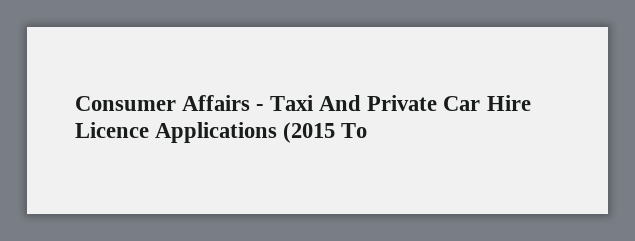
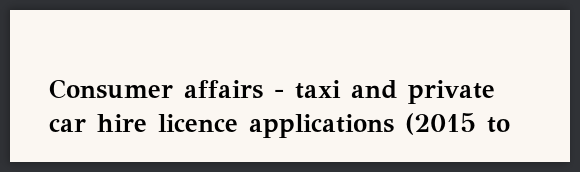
[182,95,531,111] [75,122,368,143] Affairs - Taxi And Private Car Hire Licence Applications (2015 To -> [184,80,495,104] [49,113,510,138] affairs - taxi and private car hire licence applications (2015 to

